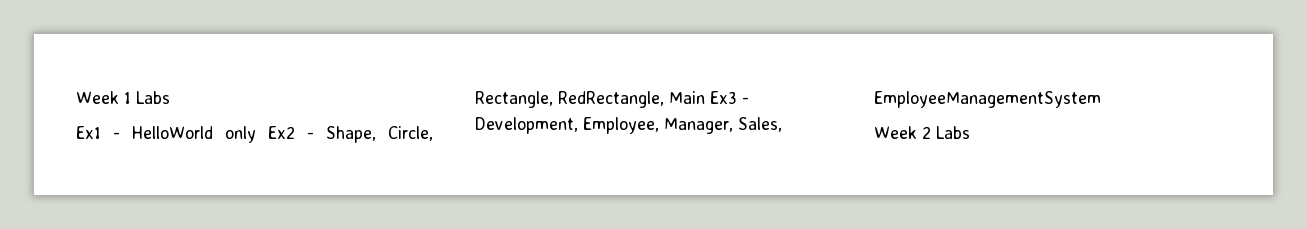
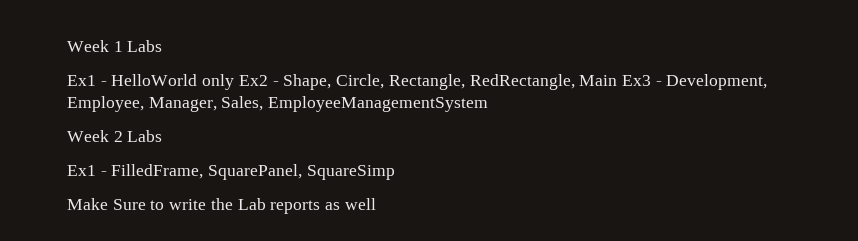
(970, 132) none -> [67,164,395,180] [67,198,376,214] // Ex1 - FilledFrame, SquarePanel, SquareSimp // Make Sure to write the Lab reports as well

